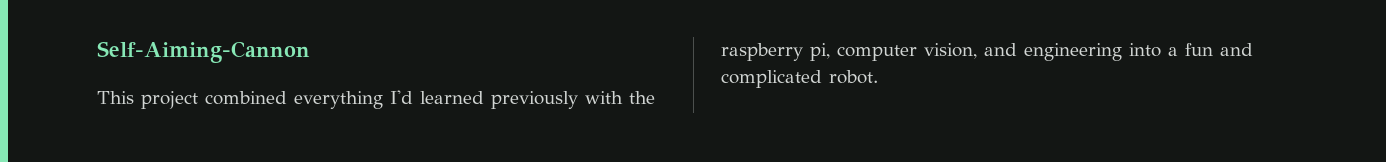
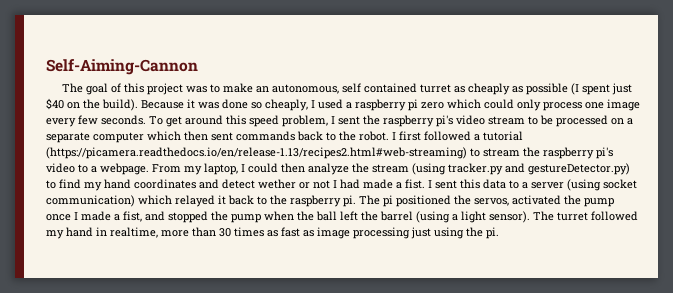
[97,90,655,109] [721,43,1253,61] [721,70,878,88] This project combined everything I'd learned previously with the raspberry pi, computer vision, and engineering into a fun and complicated robot. -> [62,83,633,95] [46,98,640,111] [46,115,633,127] [46,131,523,143] [46,147,613,159] [46,163,630,175] [46,179,637,191] [46,195,614,207] [46,211,638,223] [46,227,499,239] The goal of this project was to make an autonomous, self contained turret as cheaply as possible (I spent just $40 on the build). Because it was done so cheaply, I used a raspberry pi zero which could only process one image every few seconds. To get around this speed problem, I sent the raspberry pi's video stream to be processed on a separate computer which then sent commands back to the robot. I first followed a tutorial (https://picamera.readthedocs.io/en/release-1.13/recipes2.html#web-streaming) to stream the raspberry pi's video to a webpage. From my laptop, I could then analyze the stream (using tracker.py and gestureDetector.py) to find my hand coordinates and detect wether or not I had made a fist. I sent this data to a server (using socket communication) which relayed it back to the raspberry pi. The pi positioned the servos, activated the pump once I made a fist, and stopped the pump when the ball left the barrel (using a light sensor). The turret followed my hand in realtime, more than 30 times as fast as image processing just using the pi.

